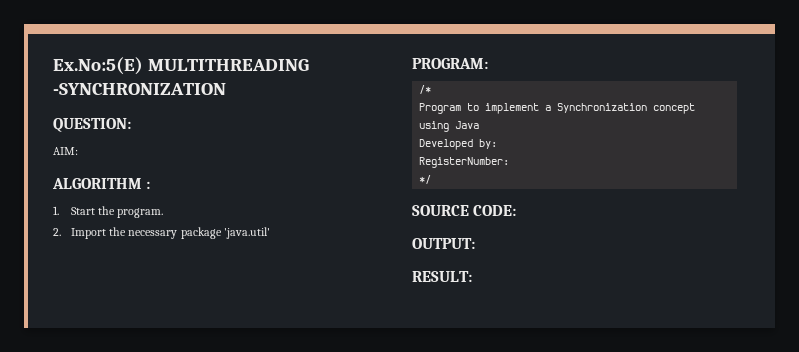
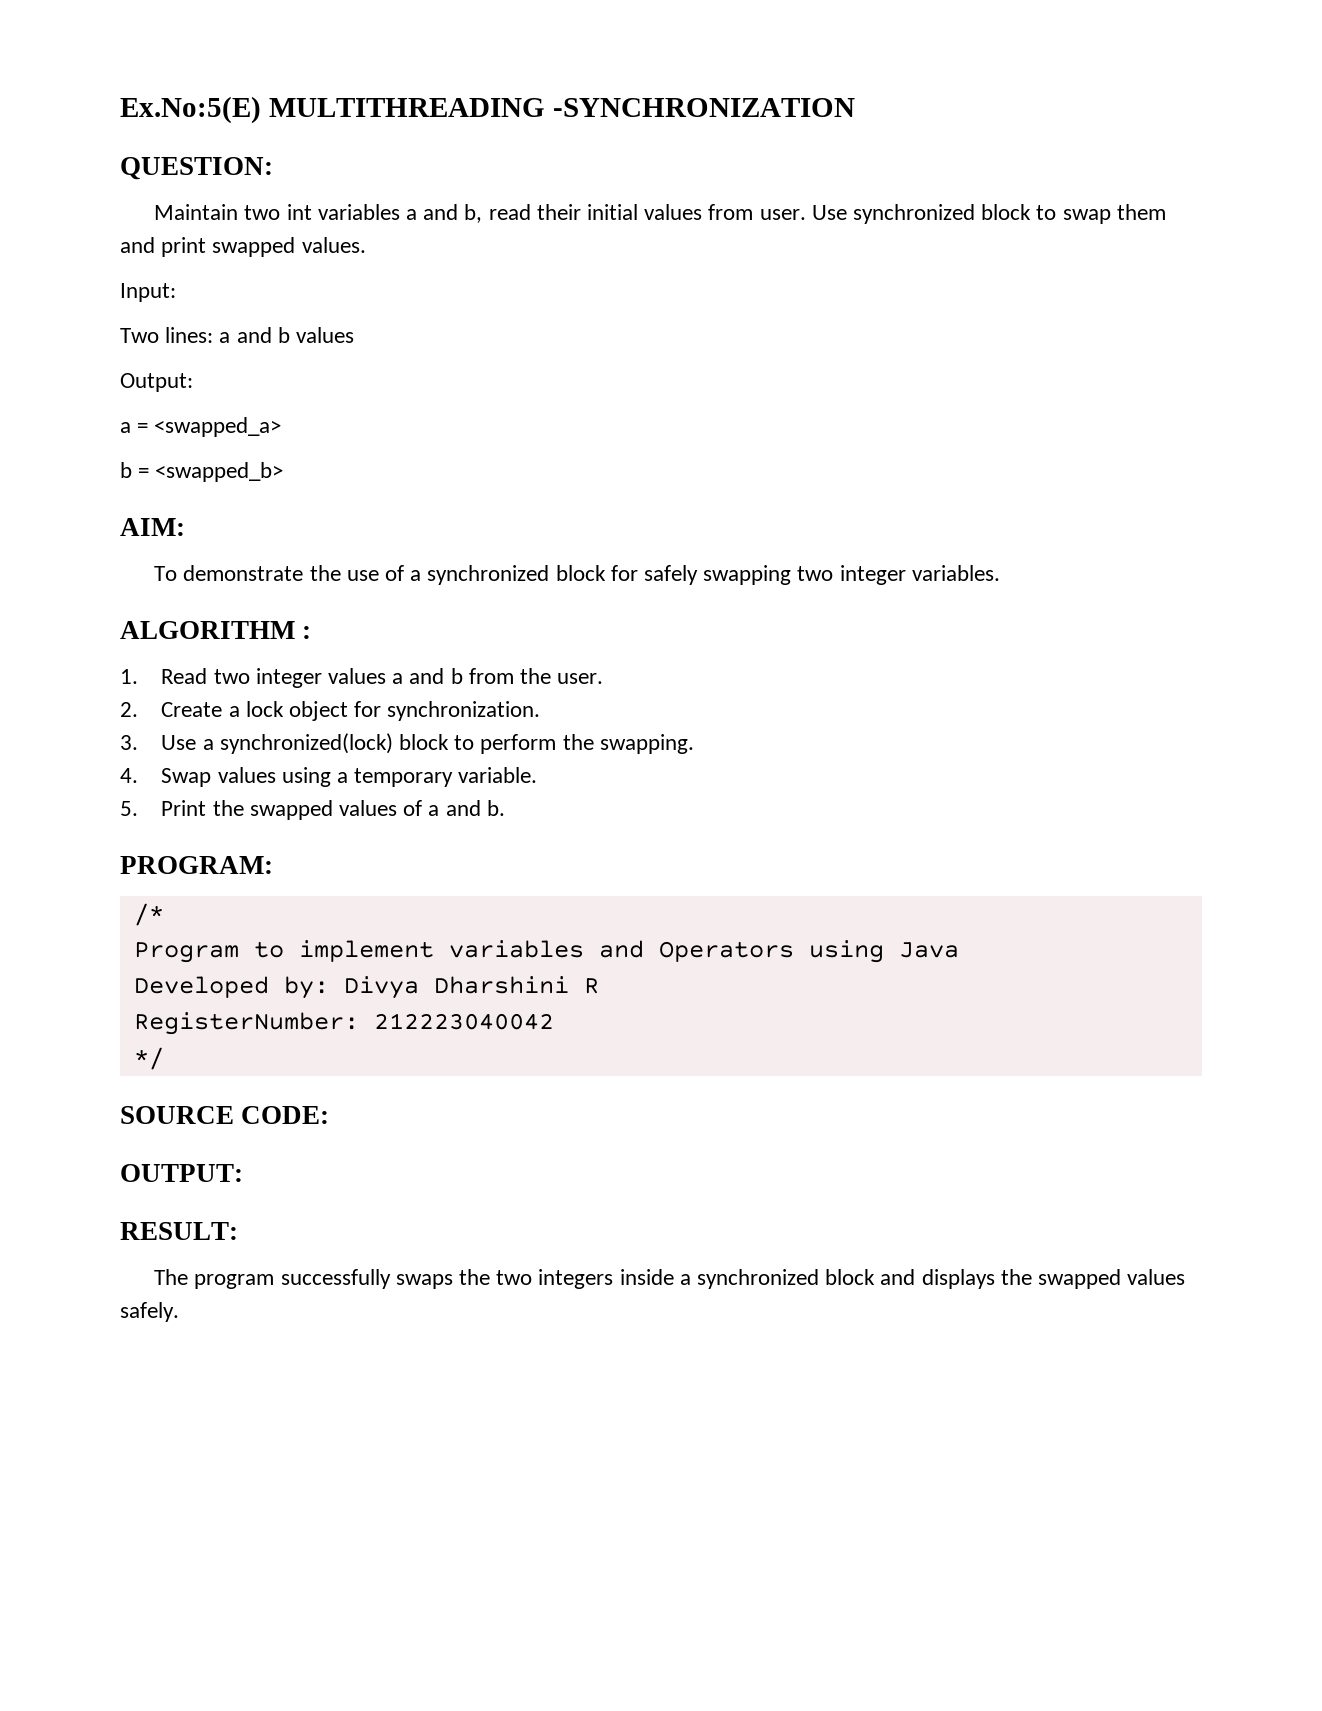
[53,147,78,155] [52,178,151,189] [53,206,164,218] [53,227,270,239] AIM: // ALGORITHM : // 1. Start the program. // 2. Import the necessary package 'java.util' -> [154,204,1166,224] [120,237,366,257] [120,283,176,302] [120,327,355,343] [120,373,193,392] [120,417,282,437] [120,462,284,482] [120,518,185,536] [154,565,1000,585] [120,621,312,639] [120,668,604,688] [120,701,541,721] [120,733,694,754] [120,767,538,787] [120,800,505,820] Maintain two int variables a and b, read their initial values from user. Use synchronized block to swap them and print swapped values. // Input: // Two lines: a and b values // Output: // a = <swapped_a> // b = <swapped_b> // AIM: // To demonstrate the use of a synchronized block for safely swapping two integer variables. // ALGORITHM : // 1. Read two integer values a and b from the user. // 2. Create a lock object for synchronization. // 3. Use a synchronized(lock) block to perform the swapping. // 4. Swap values using a temporary variable. // 5. Print the swapped values of a and b.
[545,103,696,114] a Synchronization concept -> [448,940,794,962] variables and Operators
(498, 144) none -> [343,976,599,999] Divya Dharshini R
(510, 162) none -> [373,1013,554,1030] 212223040042
(472, 276) none -> [154,1269,1186,1289] [120,1302,179,1322] // The program successfully swaps the two integers inside a synchronized block and displays the swapped values safely.

